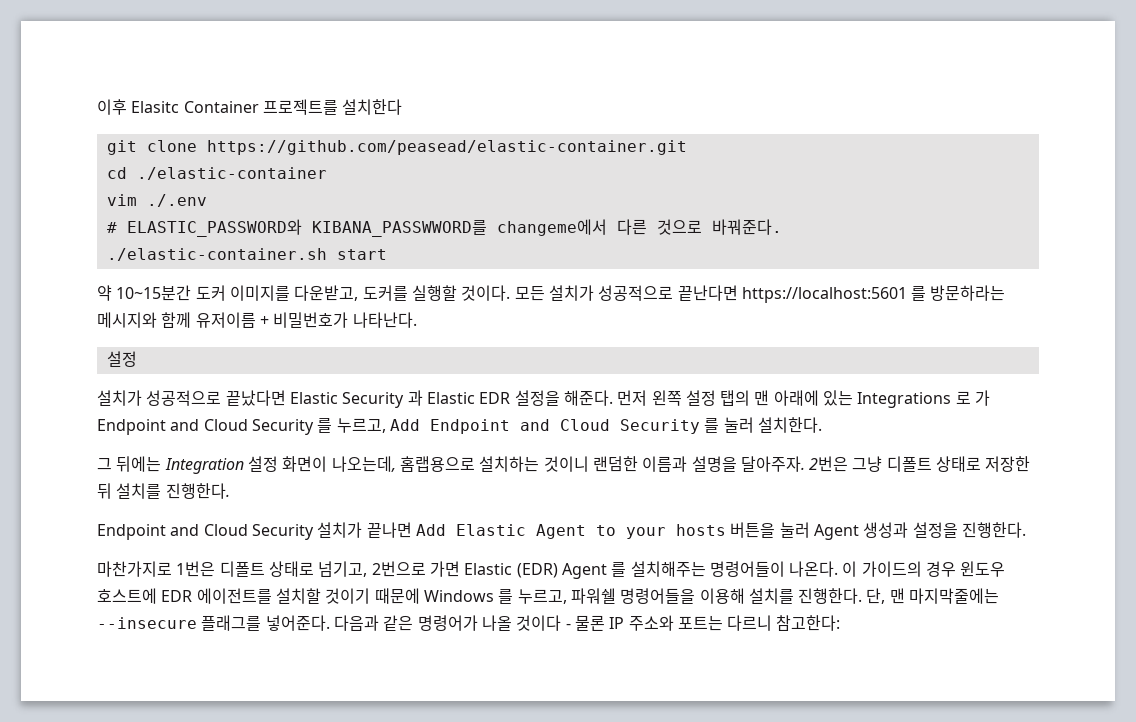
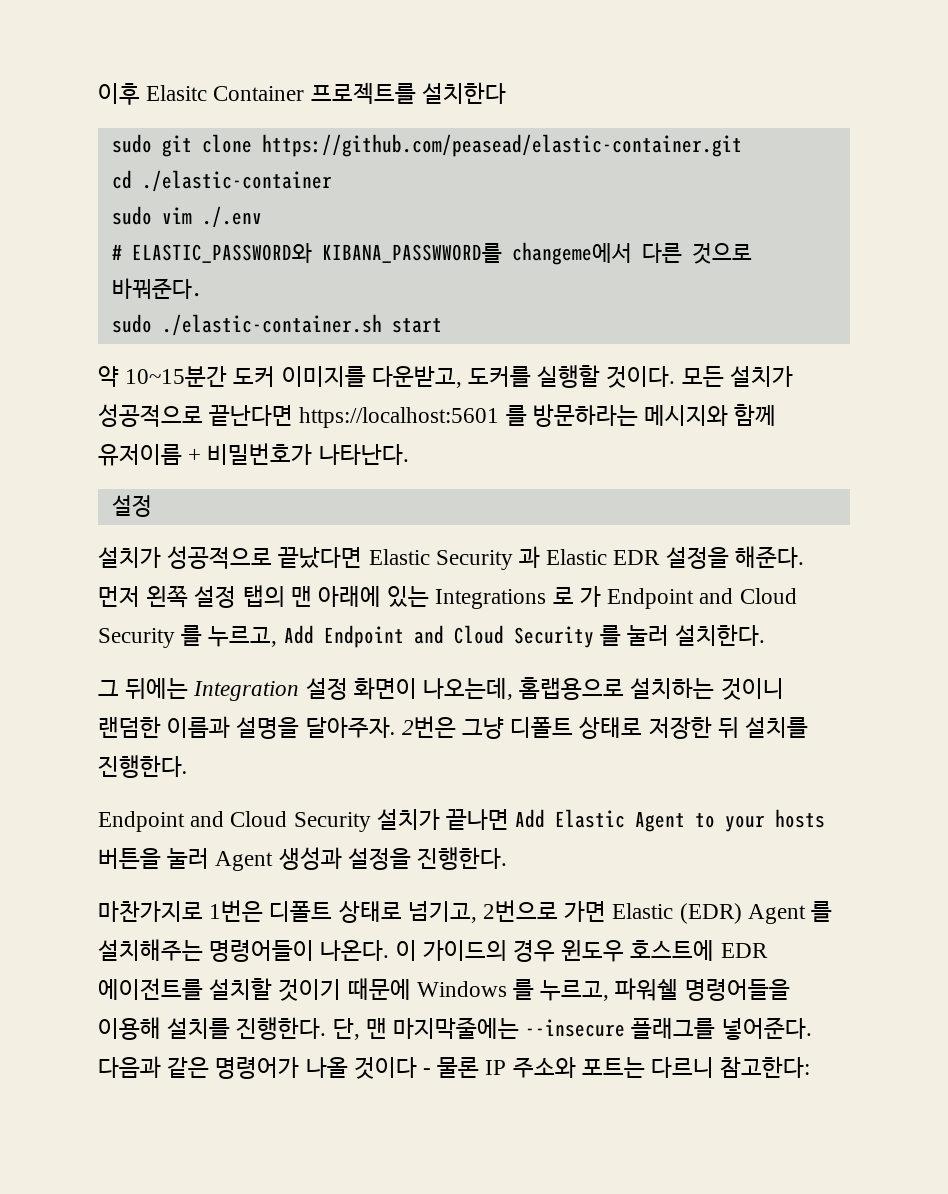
(403, 107) none -> [111,134,152,153] sudo
(327, 173) none -> [111,206,152,225] sudo
(782, 227) none -> [111,314,152,333] sudo

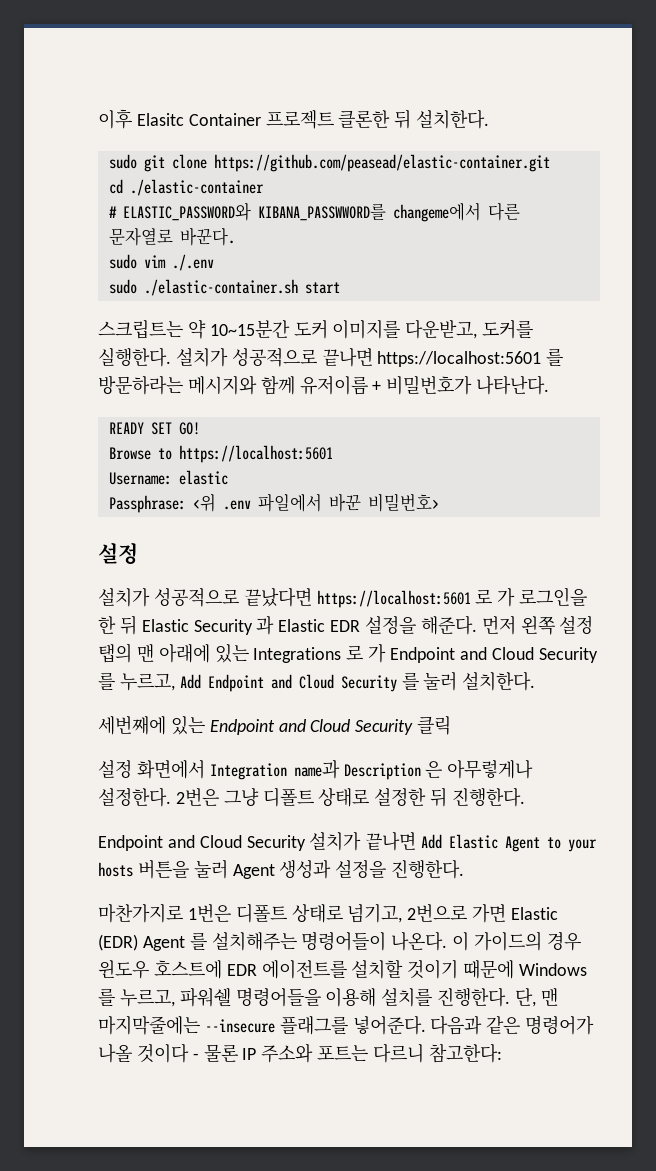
[310,82,506,105] 프로젝트를 설치한다 -> [265,109,490,129] 프로젝트 클론한 뒤 설치한다.
[111,206,262,228] // sudo vim ./.env -> (264, 187) none
[691,243,752,264] [111,278,202,300] 것으로 바꿔준다. -> [108,227,235,246] [108,254,214,271] 문자열로 바꾼다. // sudo vim ./.env
(442, 325) none -> [98,320,183,339] 스크립트는
[537,365,793,388] [98,404,294,427] 실행할 것이다. 모든 설치가 성공적으로 끝난다면 -> [98,347,373,367] 실행한다. 설치가 성공적으로 끝나면
[111,495,152,517] [98,546,363,569] 설정 // 설치가 성공적으로 끝났다면 -> [108,422,200,435] [108,445,333,463] [108,470,228,485] [108,493,439,513] [98,543,138,564] [98,587,588,608] [98,615,137,635] READY SET GO! // Browse to https://localhost:5601 // Username: elastic // Passphrase: <위 .env 파일에서 바꾼 비밀번호> // 설정 // 설치가 성공적으로 끝났다면 https://localhost:5601 로 가 로그인을 한 뒤
[98,677,784,701] [98,716,396,739] 그 뒤에는 Integration 설정 화면이 나오는데, 홈랩용으로 설치하는 것이니 랜덤한 이름과 설명을 달아주자. -> [98,716,452,735] [98,760,534,780] [98,787,171,807] 세번째에 있는 Endpoint and Cloud Security 클릭 // 설정 화면에서 Integration name과 Description 은 아무렇게나 설정한다.
[648,716,809,739] 저장한 뒤 설치를 -> [374,787,448,807] 설정한 뒤

